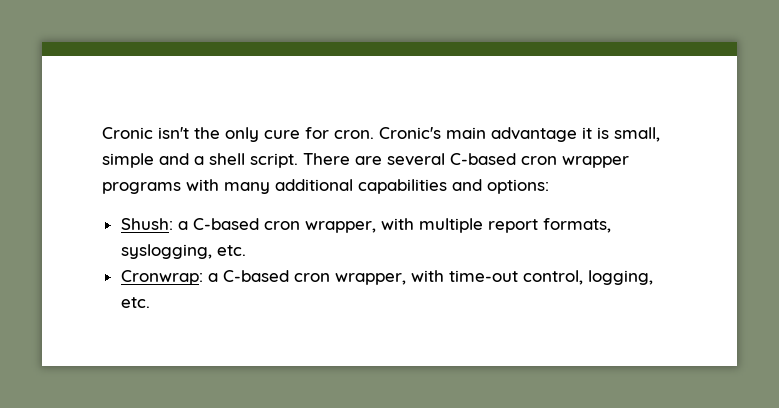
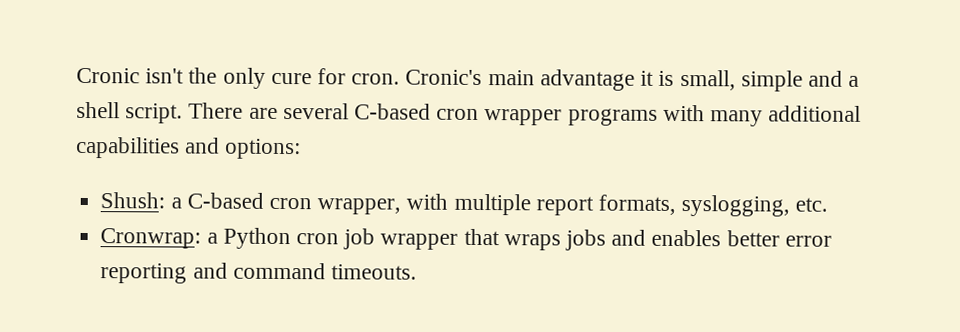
[222,270,653,285] [120,297,150,308] C-based cron wrapper, with time-out control, logging, etc. -> [222,227,832,251] [100,262,417,284] Python cron job wrapper that wraps jobs and enables better error reporting and command timeouts.

